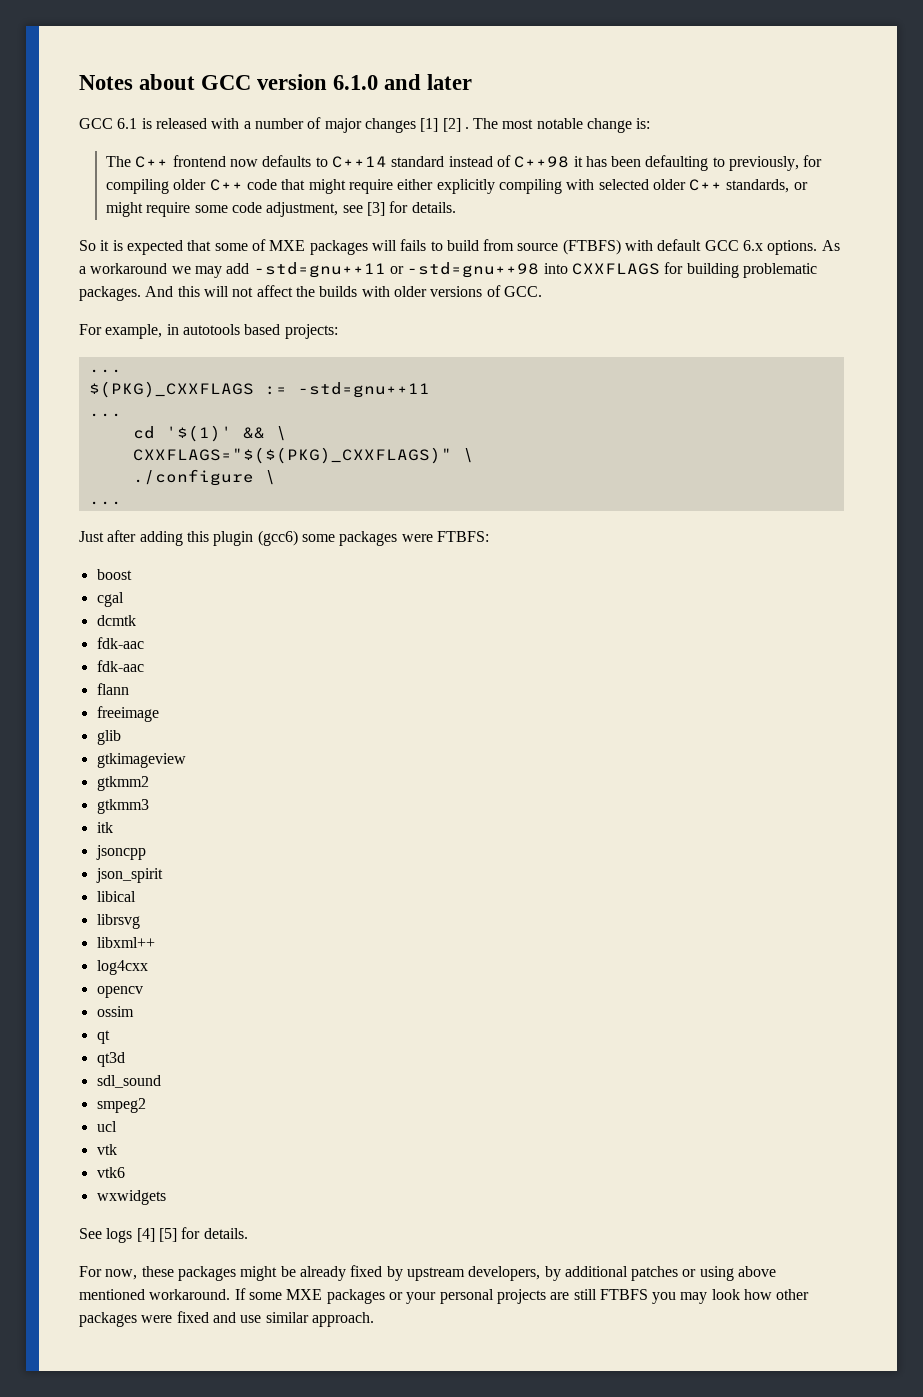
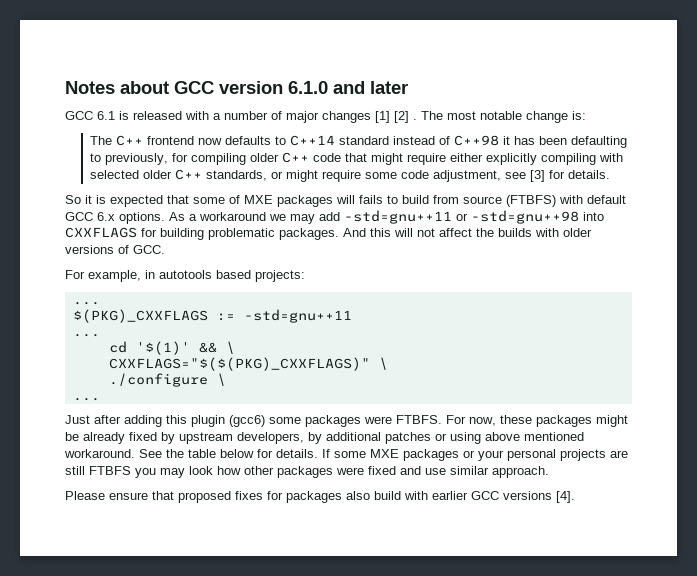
[436,531,489,542] [96,569,132,580] [96,592,124,607] [96,615,136,626] [96,637,144,649] [96,660,144,672] [96,683,129,695] [96,706,159,722] [96,730,121,745] [96,753,186,768] [96,776,149,791] [96,799,149,814] [96,822,113,833] [95,845,146,860] [95,868,163,883] [96,891,136,902] [96,914,140,929] [96,937,155,948] [96,960,148,975] [96,986,143,998] [96,1006,134,1017] [96,1030,110,1044] [96,1052,125,1067] [96,1075,161,1088] [96,1098,146,1113] [96,1121,117,1132] [96,1144,117,1155] [96,1167,125,1178] [96,1190,166,1205] [79,1227,248,1243] FTBFS: // boost // cgal // dcmtk // fdk-aac // fdk-aac // flann // freeimage // glib // gtkimageview // gtkmm2 // gtkmm3 // itk // jsoncpp // json_spirit // libical // librsvg // libxml++ // log4cxx // opencv // ossim // qt // qt3d // sdl_sound // smpeg2 // ucl // vtk // vtk6 // wxwidgets // See logs [4] [5] for details. // -> [396,415,442,424] FTBFS.
(231, 1294) none -> [139,449,318,458] See the table below for details.
(374, 1319) none -> [65,491,575,503] // Please ensure that proposed fixes for packages also build with earlier GCC versions [4].

